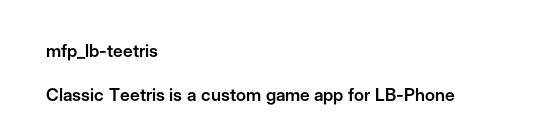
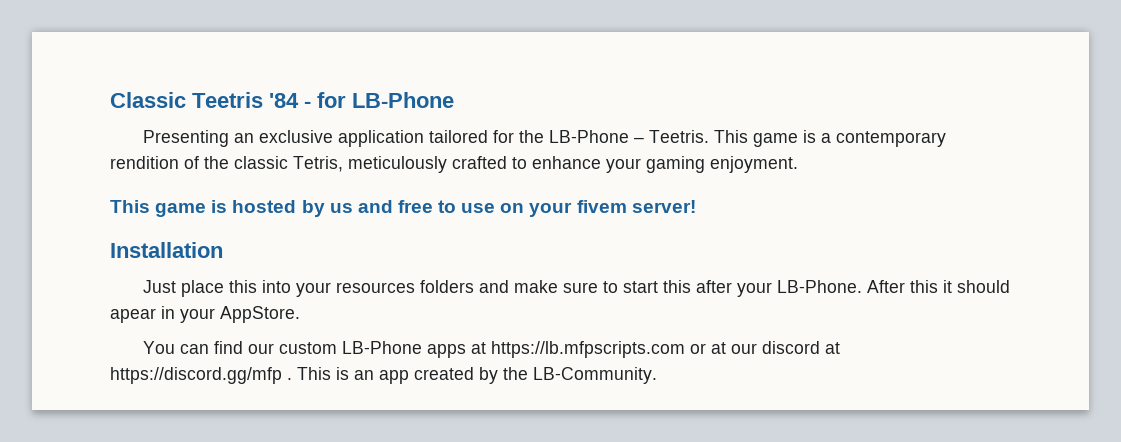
[46,44,158,61] mfp_lb-teetris // -> (110, 100) none
[169,88,455,105] is a custom game app for LB-Phone -> [269,92,454,108] [143,130,947,147] [110,156,798,173] [110,200,696,217] [110,242,223,258] [143,280,1011,297] [110,306,300,323] [143,341,841,358] [110,367,657,384] '84 - for LB-Phone // Presenting an exclusive application tailored for the LB-Phone – Teetris. This game is a contemporary rendition of the classic Tetris, meticulously crafted to enhance your gaming enjoyment. // This game is hosted by us and free to use on your fivem server! // Installation // Just place this into your resources folders and make sure to start this after your LB-Phone. After this it should apear in your AppStore. // You can find our custom LB-Phone apps at https://lb.mfpscripts.com or at our discord at https://discord.gg/mfp . This is an app created by the LB-Community.

